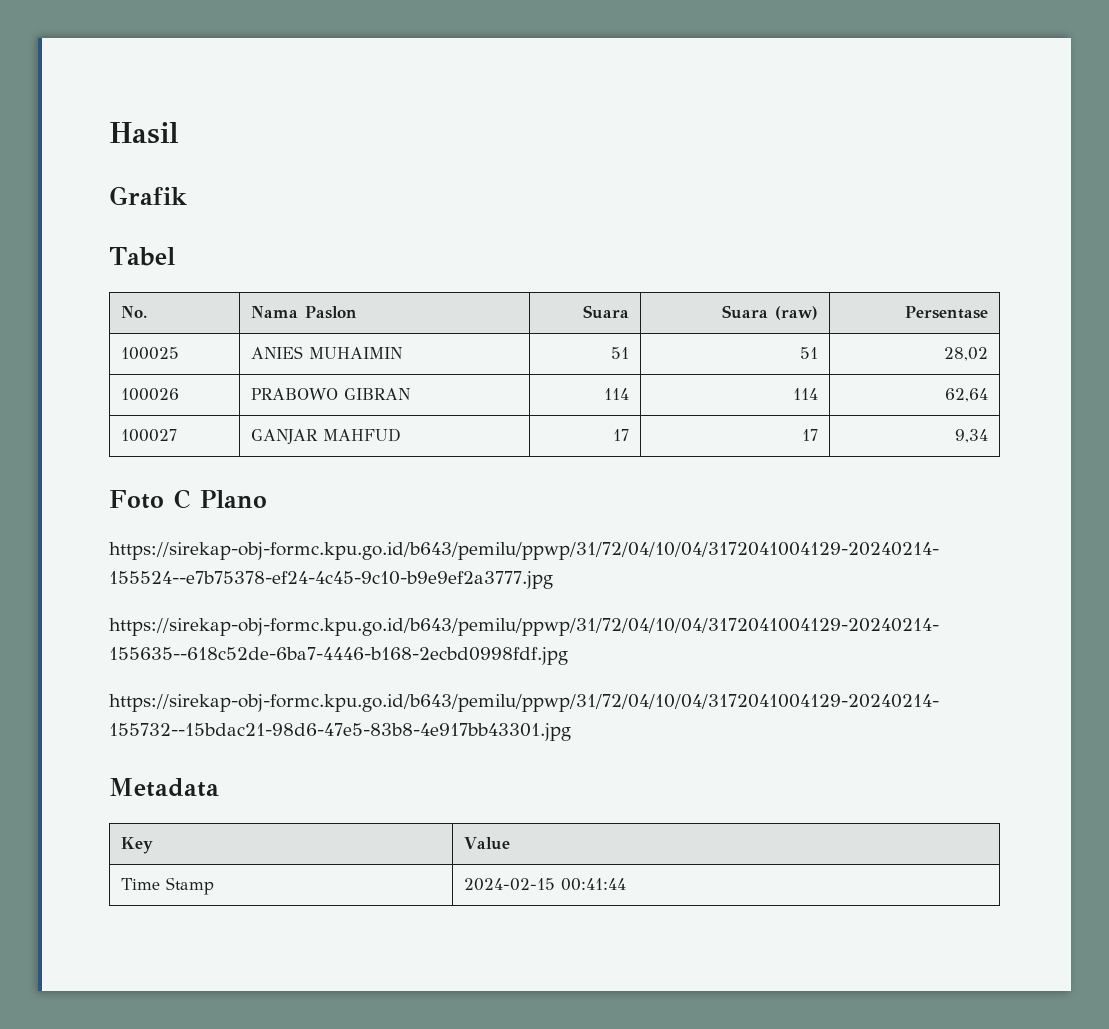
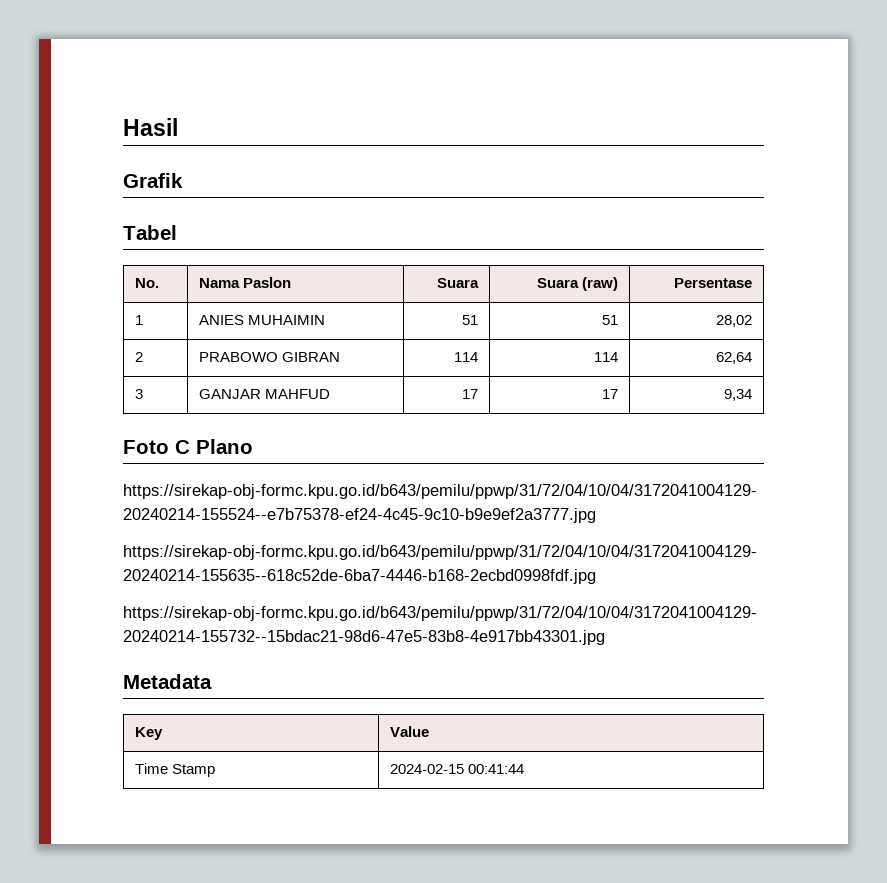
[120,347,179,360] 100025 -> [135,315,144,325] 1
[120,388,179,401] 100026 -> [135,352,144,362] 2
[120,429,177,442] 100027 -> [135,389,144,399] 3

